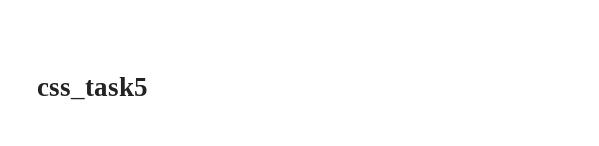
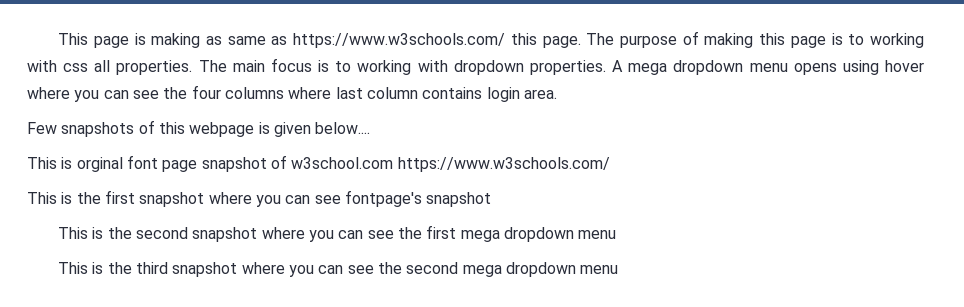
[37,77,148,100] css_task5 -> [58,31,925,48] [27,58,924,75] [27,85,557,102] [27,120,371,137] [27,155,610,172] [27,190,492,207] [58,225,617,242] [58,262,619,277] This page is making as same as https://www.w3schools.com/ this page. The purpose of making this page is to working with css all properties. The main focus is to working with dropdown properties. A mega dropdown menu opens using hover where you can see the four columns where last column contains login area. // Few snapshots of this webpage is given below.... // This is orginal font page snapshot of w3school.com https://www.w3schools.com/ // This is the first snapshot where you can see fontpage's snapshot // This is the second snapshot where you can see the first mega dropdown menu // This is the third snapshot where you can see the second mega dropdown menu

